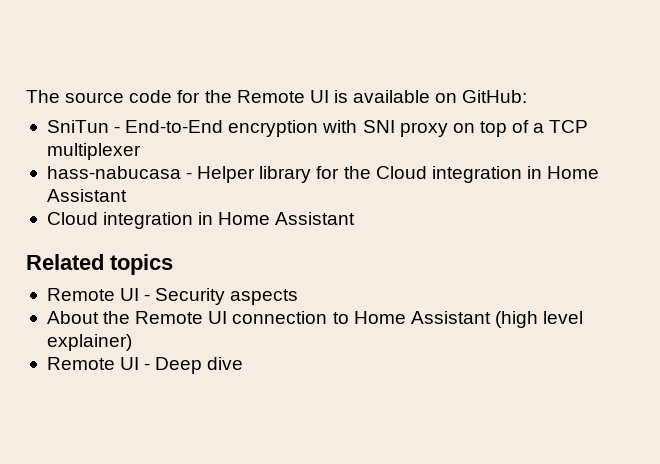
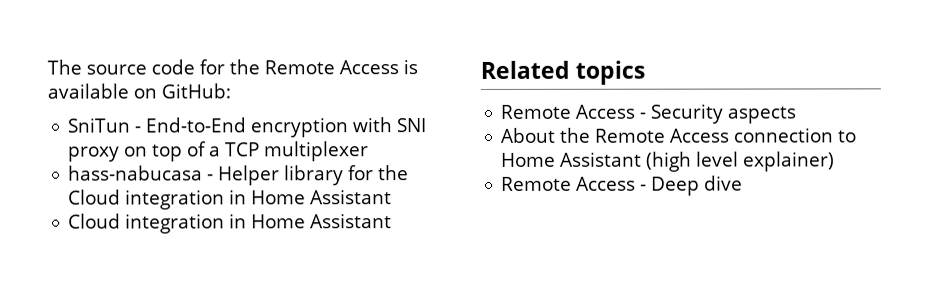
[309,90,329,103] UI -> [339,60,399,75] Access
[120,288,140,301] UI -> [575,104,636,119] Access
[208,311,228,324] UI -> [669,128,730,143] Access
[120,357,140,370] UI -> [576,176,637,191] Access

